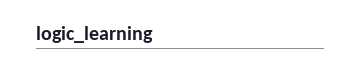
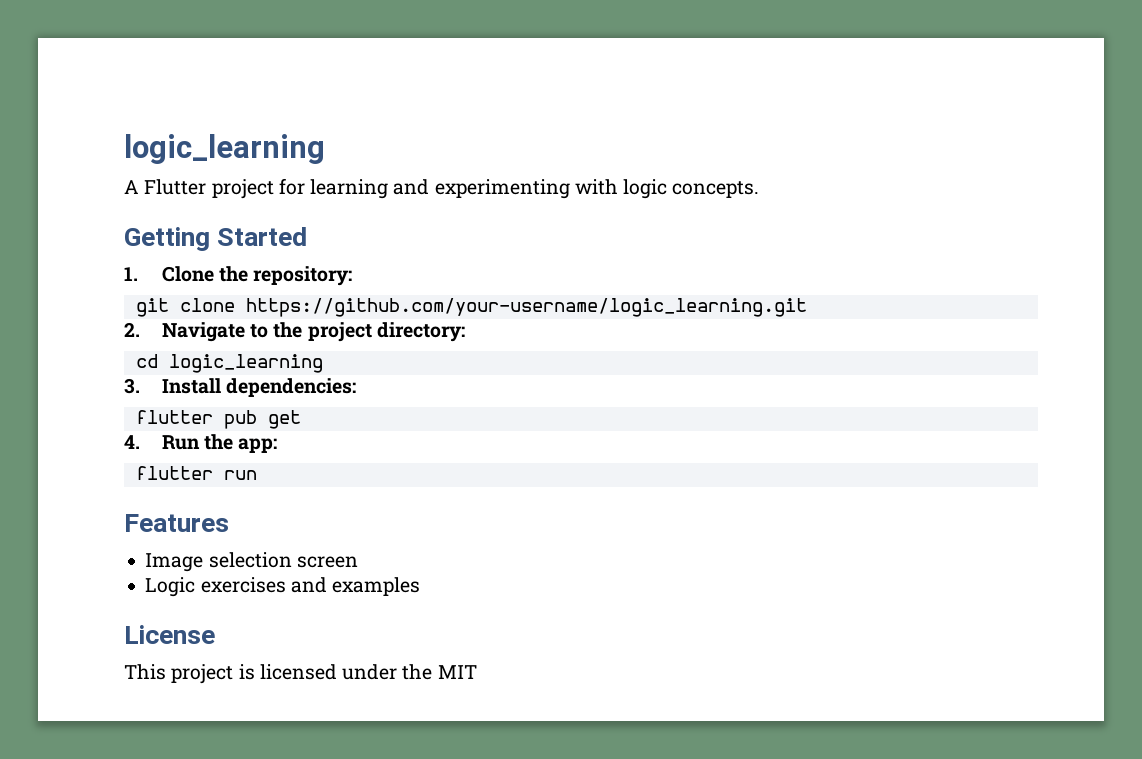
[36,26,153,43] logic_learning -> [124,134,325,164] [124,178,760,199] [124,227,308,251] [124,266,353,286] [135,298,807,317] [124,322,465,342] [135,354,323,373] [124,378,357,397] [135,410,301,429] [124,434,278,453] [135,466,257,480] [124,514,229,532] [145,552,358,572] [145,577,421,597] [124,625,215,644] [124,664,477,684] logic_learning // A Flutter project for learning and experimenting with logic concepts. // Getting Started // 1. Clone the repository: // git clone https://github.com/your-username/logic_learning.git // 2. Navigate to the project directory: // cd logic_learning // 3. Install dependencies: // flutter pub get // 4. Run the app: // flutter run // Features // Image selection screen // Logic exercises and examples // License // This project is licensed under the MIT

